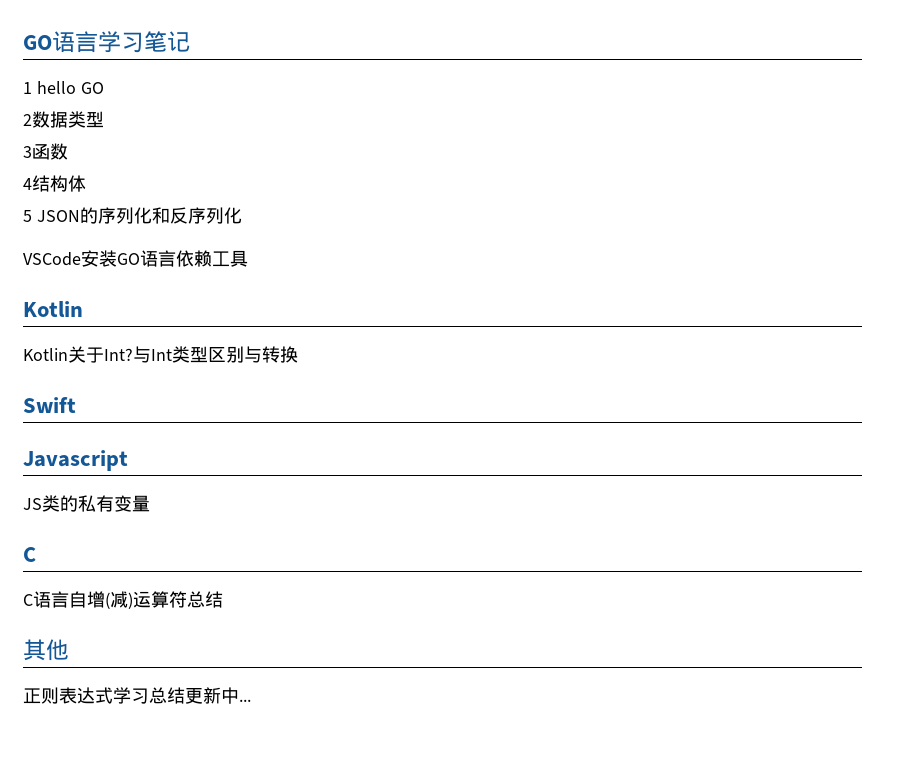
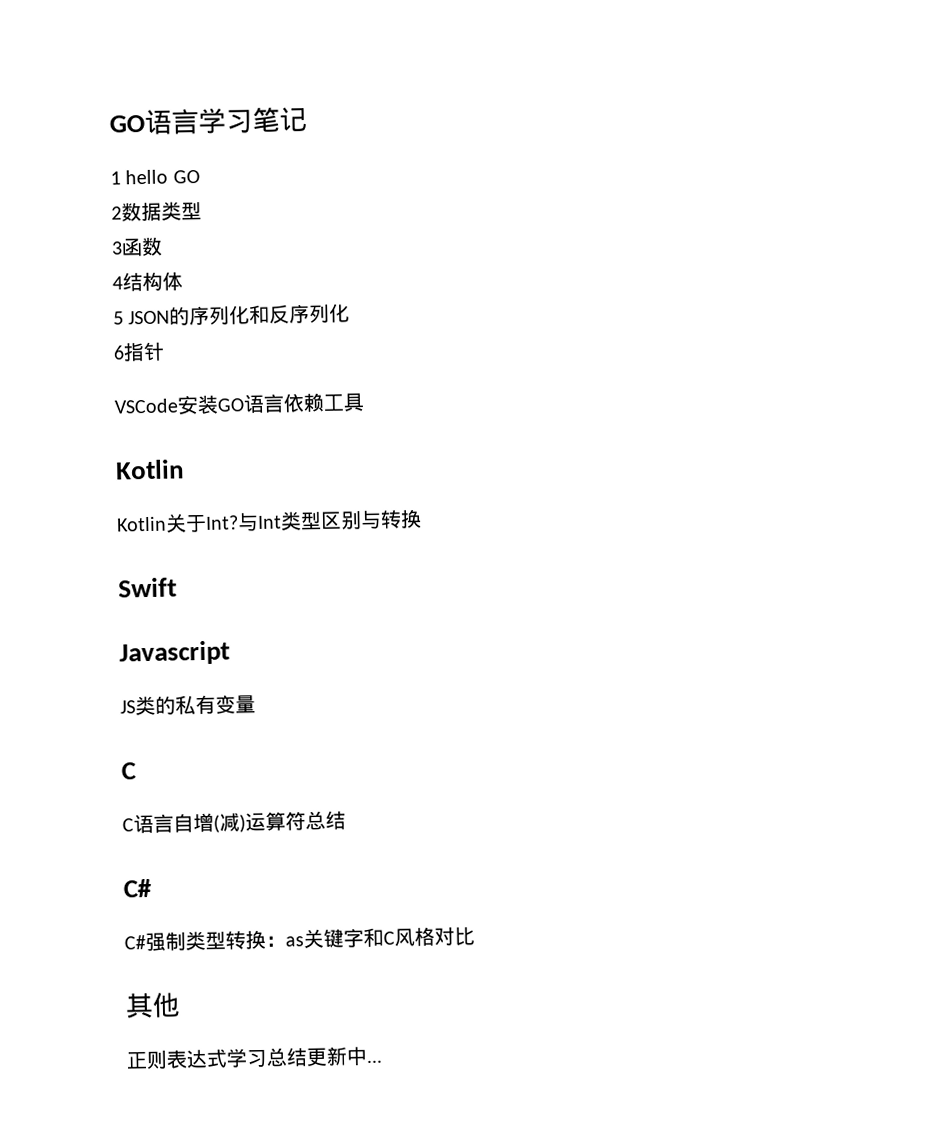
(242, 215) none -> [113,341,165,362] // 6指针
(223, 599) none -> [123,878,152,898] [124,926,475,952] // C# // C#强制类型转换：as关键字和C风格对比

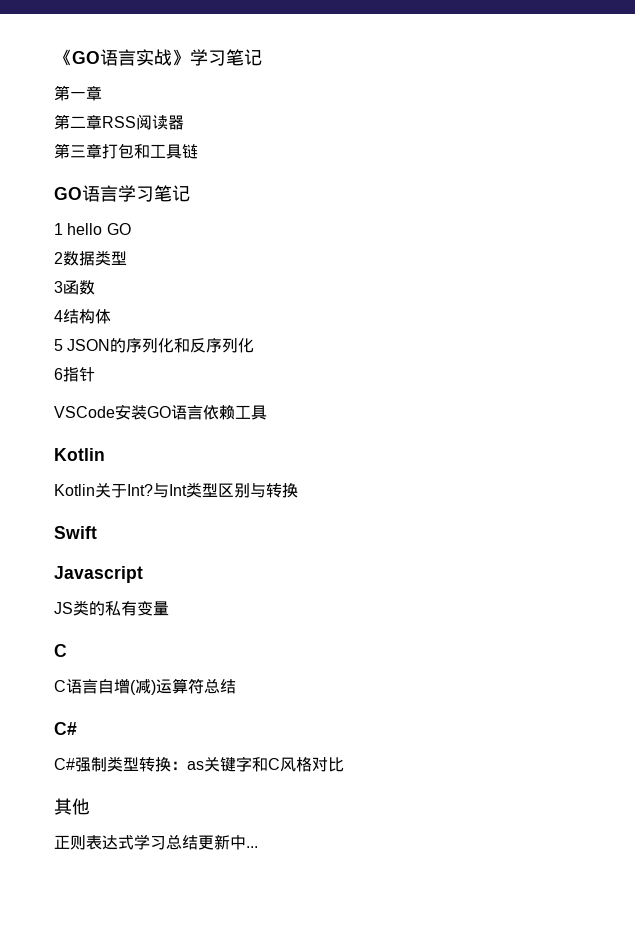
(109, 123) none -> [54,49,262,66] [54,85,102,101] [54,114,184,130] [54,143,198,159] 《GO语言实战》学习笔记 // 第一章 // 第二章RSS阅读器 // 第三章打包和工具链 //

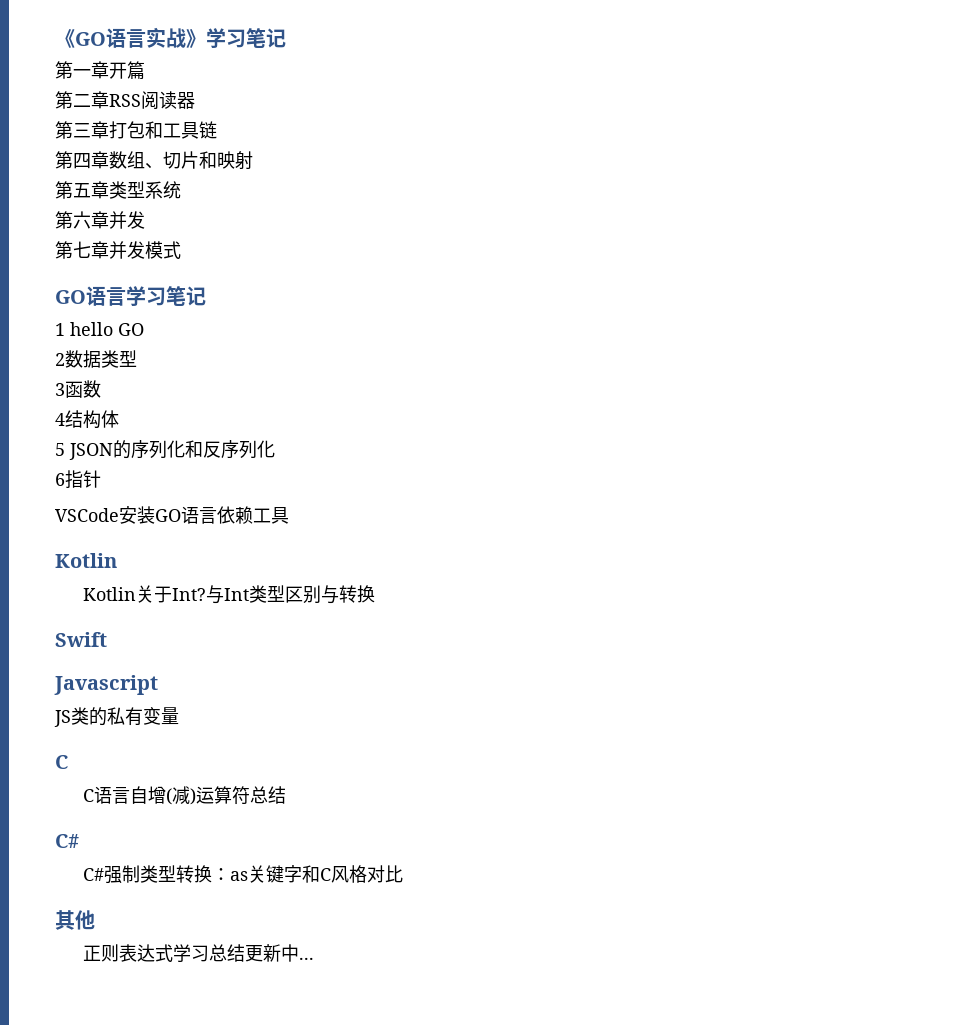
(102, 93) none -> [109,61,145,80] 开篇
(198, 151) none -> [55,151,253,170] [55,181,181,199] [55,211,145,229] [55,241,181,259] // 第四章数组、切片和映射 // 第五章类型系统 // 第六章并发 // 第七章并发模式

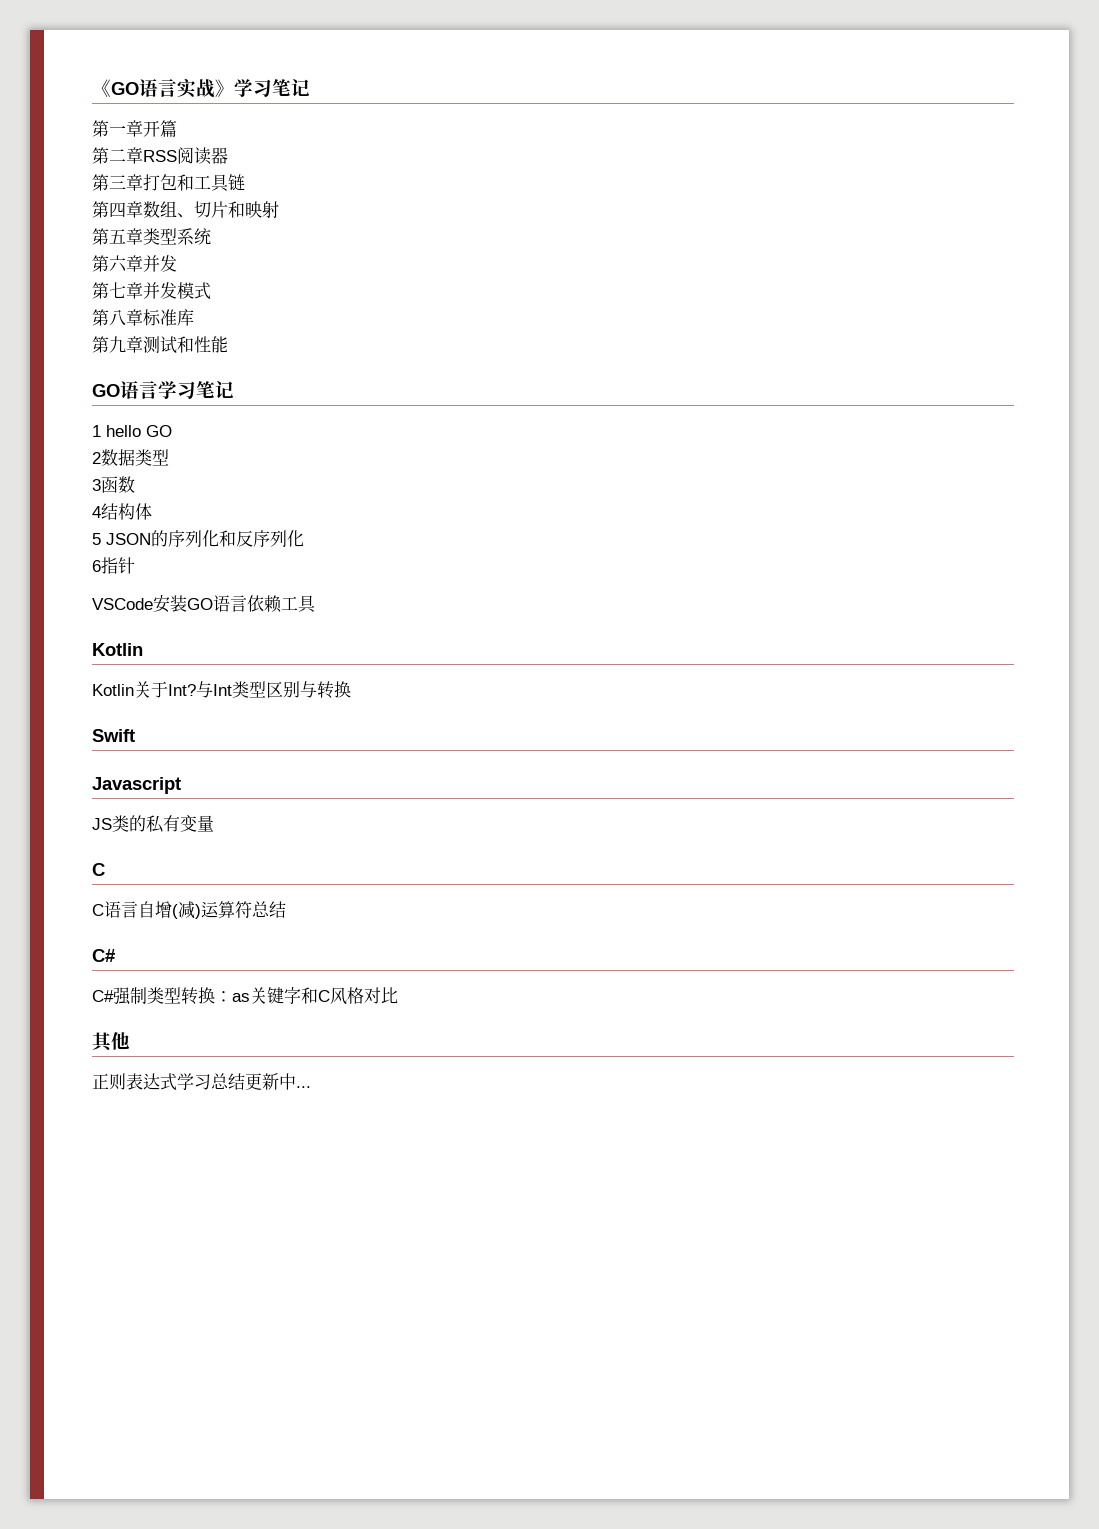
(181, 250) none -> [92,309,194,326] [92,336,228,354] // 第八章标准库 // 第九章测试和性能

